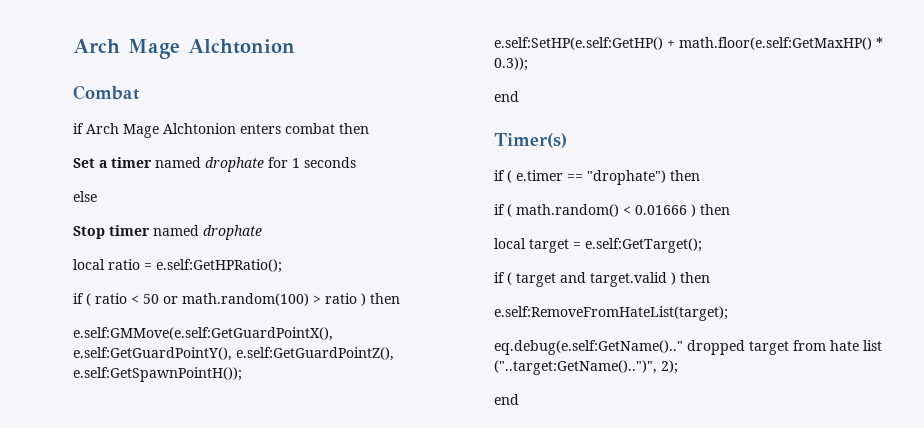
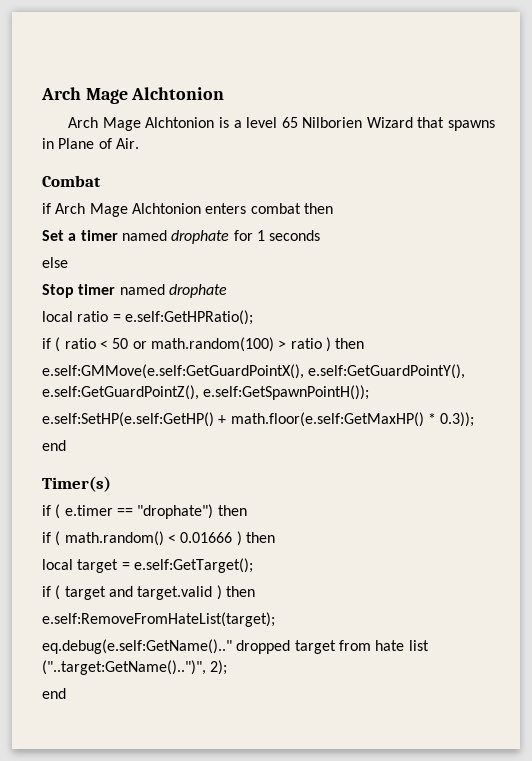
[73,39,295,59] Arch Mage Alchtonion -> [41,87,225,104] [68,117,495,131] [42,138,139,149] Arch Mage Alchtonion // Arch Mage Alchtonion is a level 65 Nilborien Wizard that spawns in Plane of Air.

